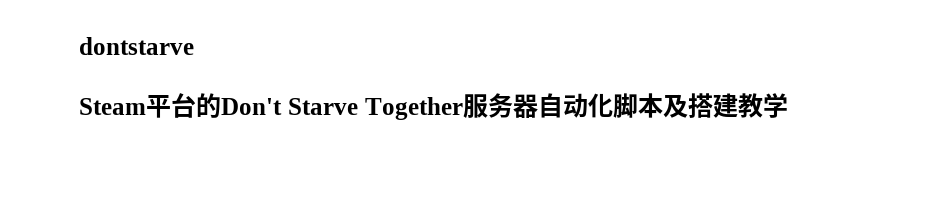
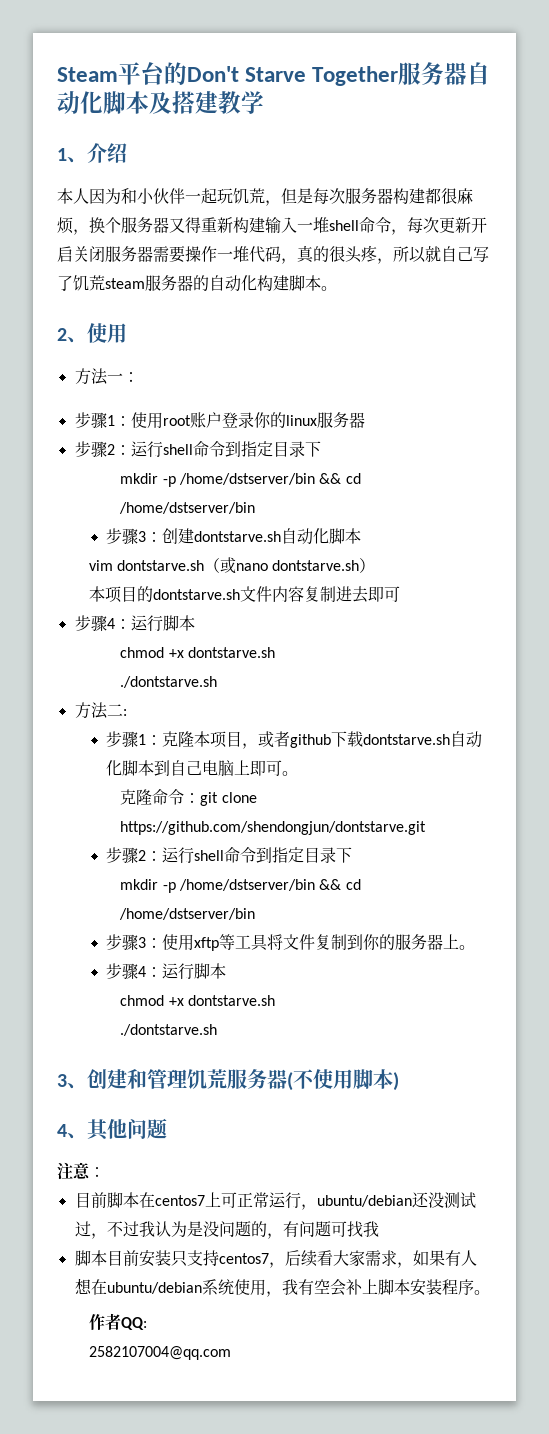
[79,37,194,55] dontstarve // -> (57, 74) none
(788, 105) none -> [57,143,127,163] [57,188,473,206] [57,217,487,235] [57,245,489,264] [57,275,337,292] [57,323,127,343] [74,368,139,385] [74,412,365,429] [74,441,321,458] [120,473,361,487] [119,502,256,514] [106,528,362,545] [88,557,376,574] [88,586,400,603] [74,615,195,632] [120,647,276,658] [120,676,218,688] [74,702,127,719] [106,731,483,749] [106,760,299,776] [120,789,257,806] [120,821,427,835] [106,847,353,864] [120,879,361,893] [119,908,256,920] [106,934,476,951] [106,963,227,980] [120,995,276,1006] [120,1024,218,1036] [57,1069,399,1091] [57,1118,167,1141] [57,1162,105,1180] [74,1192,476,1210] [74,1221,379,1239] [74,1250,477,1268] [74,1278,490,1297] [88,1313,147,1330] [88,1346,231,1360] // 1、介绍 // 本人因为和小伙伴一起玩饥荒，但是每次服务器构建都很麻烦，换个服务器又得重新构建输入一堆shell命令，每次更新开启关闭服务器需要操作一堆代码，真的很头疼，所以就自己写了饥荒steam服务器的自动化构建脚本。 // 2、使用 // 方法一： // 步骤1：使用root账户登录你的linux服务器 // 步骤2：运行shell命令到指定目录下 // mkdir -p /home/dstserver/bin && cd /home/dstserver/bin // 步骤3：创建dontstarve.sh自动化脚本 // vim dontstarve.sh（或nano dontstarve.sh） // 本项目的dontstarve.sh文件内容复制进去即可 // 步骤4：运行脚本 // chmod +x dontstarve.sh // ./dontstarve.sh // 方法二: // 步骤1：克隆本项目，或者github下载dontstarve.sh自动化脚本到自己电脑上即可。 // 克隆命令：git clone https://github.com/shendongjun/dontstarve.git // 步骤2：运行shell命令到指定目录下 // mkdir -p /home/dstserver/bin && cd /home/dstserver/bin // 步骤3：使用xftp等工具将文件复制到你的服务器上。 // 步骤4：运行脚本 // chmod +x dontstarve.sh // ./dontstarve.sh // 3、创建和管理饥荒服务器(不使用脚本) // 4、其他问题 // 注意： // 目前脚本在centos7上可正常运行，ubuntu/debian还没测试过，不过我认为是没问题的，有问题可找我 // 脚本目前安装只支持centos7，后续看大家需求，如果有人想在ubuntu/debian系统使用，我有空会补上脚本安装程序。 // 作者QQ: // 2582107004@qq.com

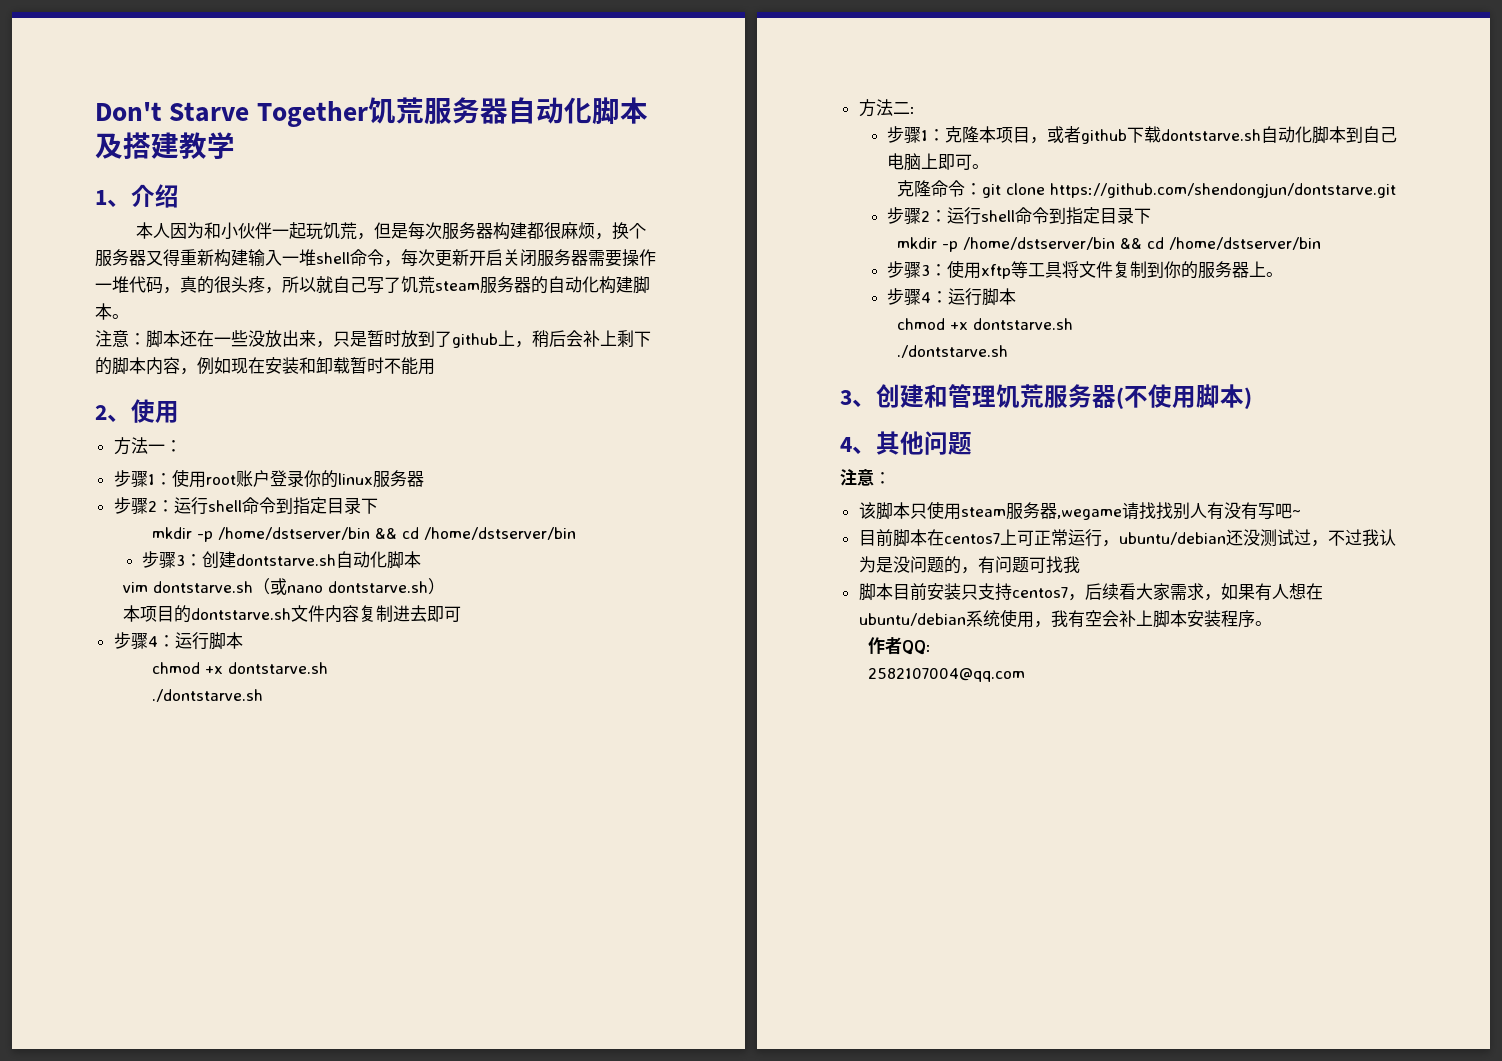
[57,62,187,85] Steam平台的 -> (95, 111) none
(399, 76) none -> [367,97,424,124] 饥荒
(337, 288) none -> [95,330,651,348] [95,357,435,375] // 注意：脚本还在一些没放出来，只是暂时放到了github上，稍后会补上剩下的脚本内容，例如现在安装和卸载暂时不能用
(105, 1172) none -> [858,501,1301,520] // 该脚本只使用steam服务器,wegame请找找别人有没有写吧~

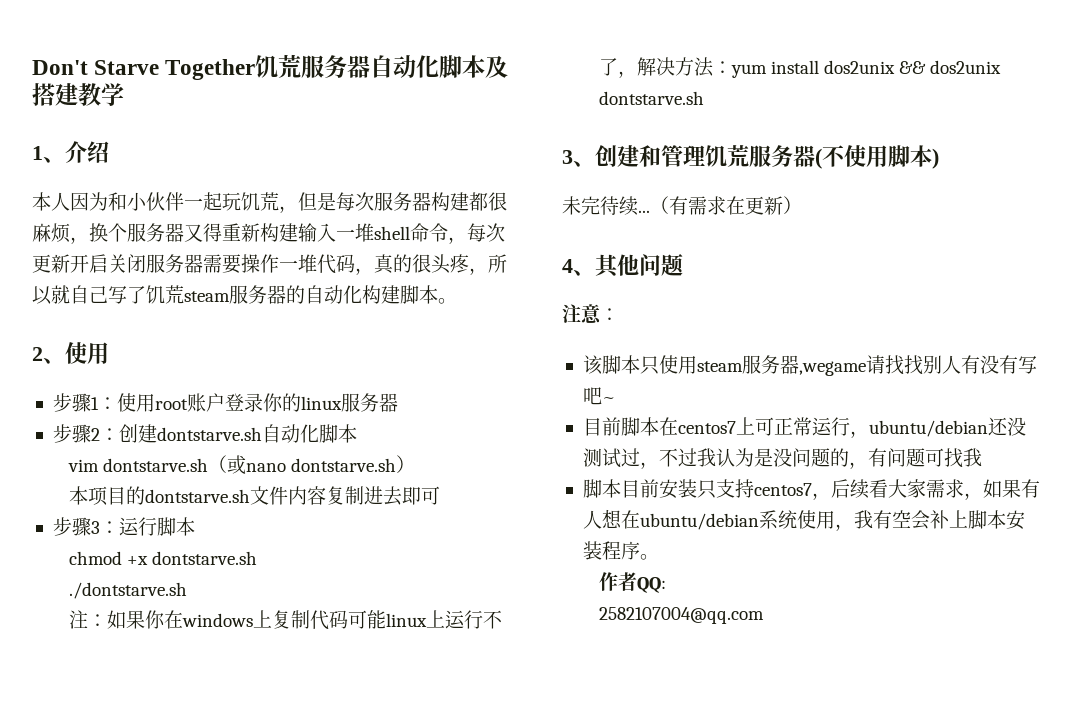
[95,330,651,348] [95,357,435,375] // 注意：脚本还在一些没放出来，只是暂时放到了github上，稍后会补上剩下的脚本内容，例如现在安装和卸载暂时不能用 -> (457, 301) none
[113,437,182,455] // 方法一： -> (109, 353) none
[173,497,378,515] [151,527,576,542] [141,551,202,569] 运行shell命令到指定目录下 // mkdir -p /home/dstserver/bin && cd /home/dstserver/bin // 步骤3： -> (119, 434) none
[147,632,243,650] [151,662,328,674] [151,689,263,702] [858,99,915,117] [886,126,1397,144] [886,153,989,171] [896,180,1396,198] [886,207,1151,225] [896,237,1321,252] [886,260,1283,279] [886,288,1016,306] [896,318,1073,330] [896,345,1008,358] 4：运行脚本 // chmod +x dontstarve.sh // ./dontstarve.sh // 方法二: // 步骤1：克隆本项目，或者github下载dontstarve.sh自动化脚本到自己电脑上即可。 // 克隆命令：git clone https://github.com/shendongjun/dontstarve.git // 步骤2：运行shell命令到指定目录下 // mkdir -p /home/dstserver/bin && cd /home/dstserver/bin // 步骤3：使用xftp等工具将文件复制到你的服务器上。 // 步骤4：运行脚本 // chmod +x dontstarve.sh // ./dontstarve.sh -> [90,517,195,536] [68,551,257,565] [68,582,187,599] [68,610,502,630] [598,57,1002,78] [598,91,704,105] 3：运行脚本 // chmod +x dontstarve.sh // ./dontstarve.sh // 注：如果你在windows上复制代码可能linux上运行不了，解决方法：yum install dos2unix && dos2unix dontstarve.sh
(1252, 398) none -> [562,196,802,216] // 未完待续...（有需求在更新）

